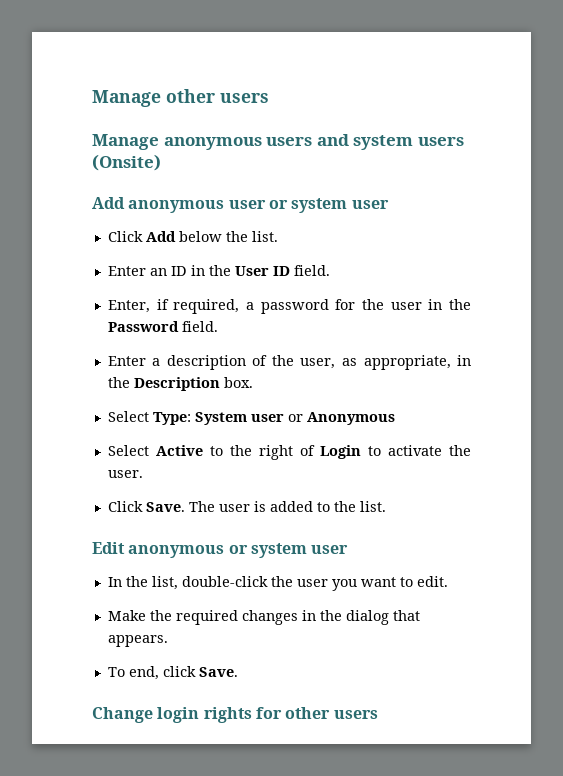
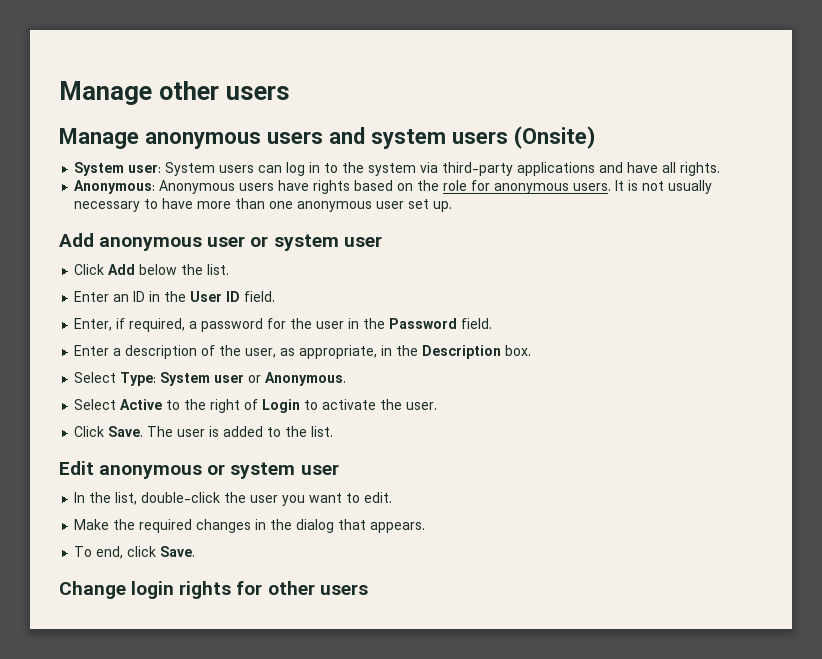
(161, 162) none -> [74,162,721,176] [74,180,713,194] [74,198,453,212] // System user: System users can log in to the system via third-party applications and have all rights. // Anonymous: Anonymous users have rights based on the role for anonymous users. It is not usually necessary to have more than one anonymous user set up.
[306,412,395,425] Anonymous -> [265,372,347,386] Anonymous.

